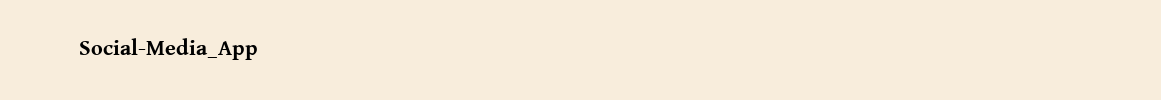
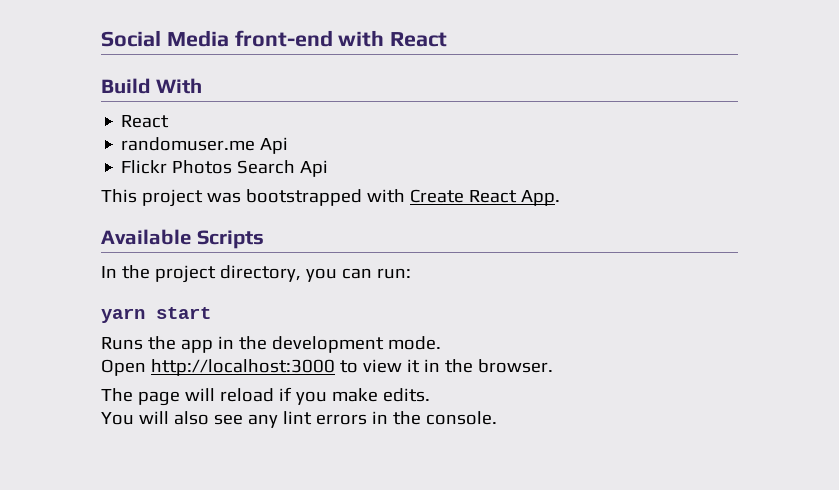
[79,38,258,60] Social-Media_App -> [101,30,448,47] [101,78,202,94] [121,115,170,128] [121,137,289,154] [121,160,329,177] [101,189,560,207] [101,229,264,249] [101,265,411,283] [101,307,211,323] [101,336,441,353] [101,359,553,376] [101,387,430,406] [101,411,497,428] Social Media front-end with React // Build With // React // randomuser.me Api // Flickr Photos Search Api // This project was bootstrapped with Create React App. // Available Scripts // In the project directory, you can run: // yarn start // Runs the app in the development mode. // Open http://localhost:3000 to view it in the browser. // The page will reload if you make edits. // You will also see any lint errors in the console.

